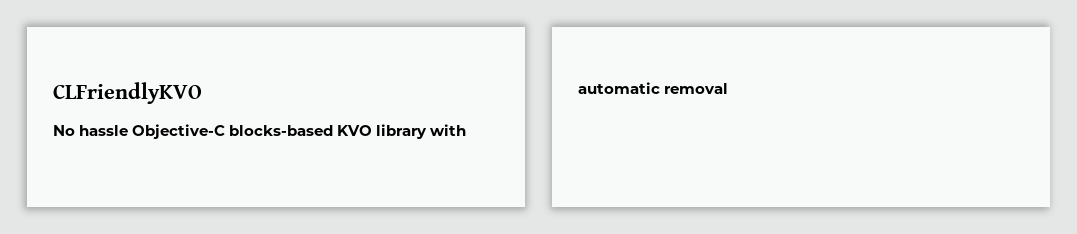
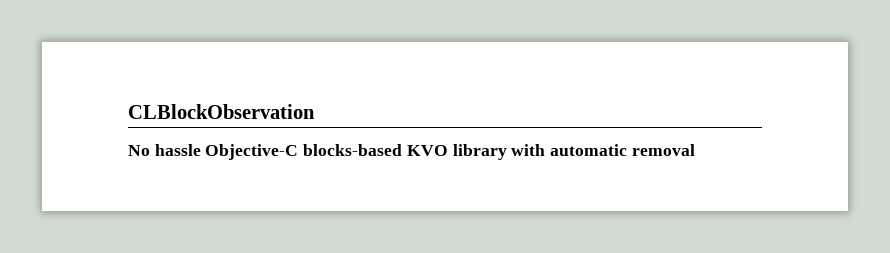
[53,82,202,104] CLFriendlyKVO -> [128,104,315,119] CLBlockObservation

